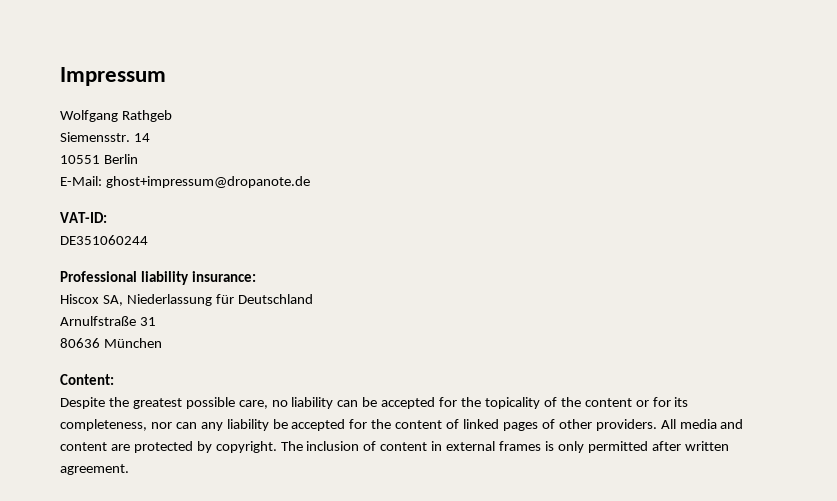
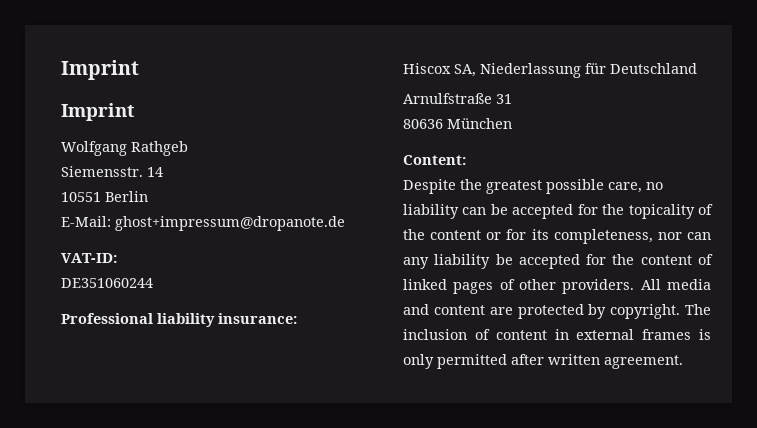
[60,67,166,86] Impressum -> [61,60,139,80] [61,103,135,121] Imprint // Imprint

